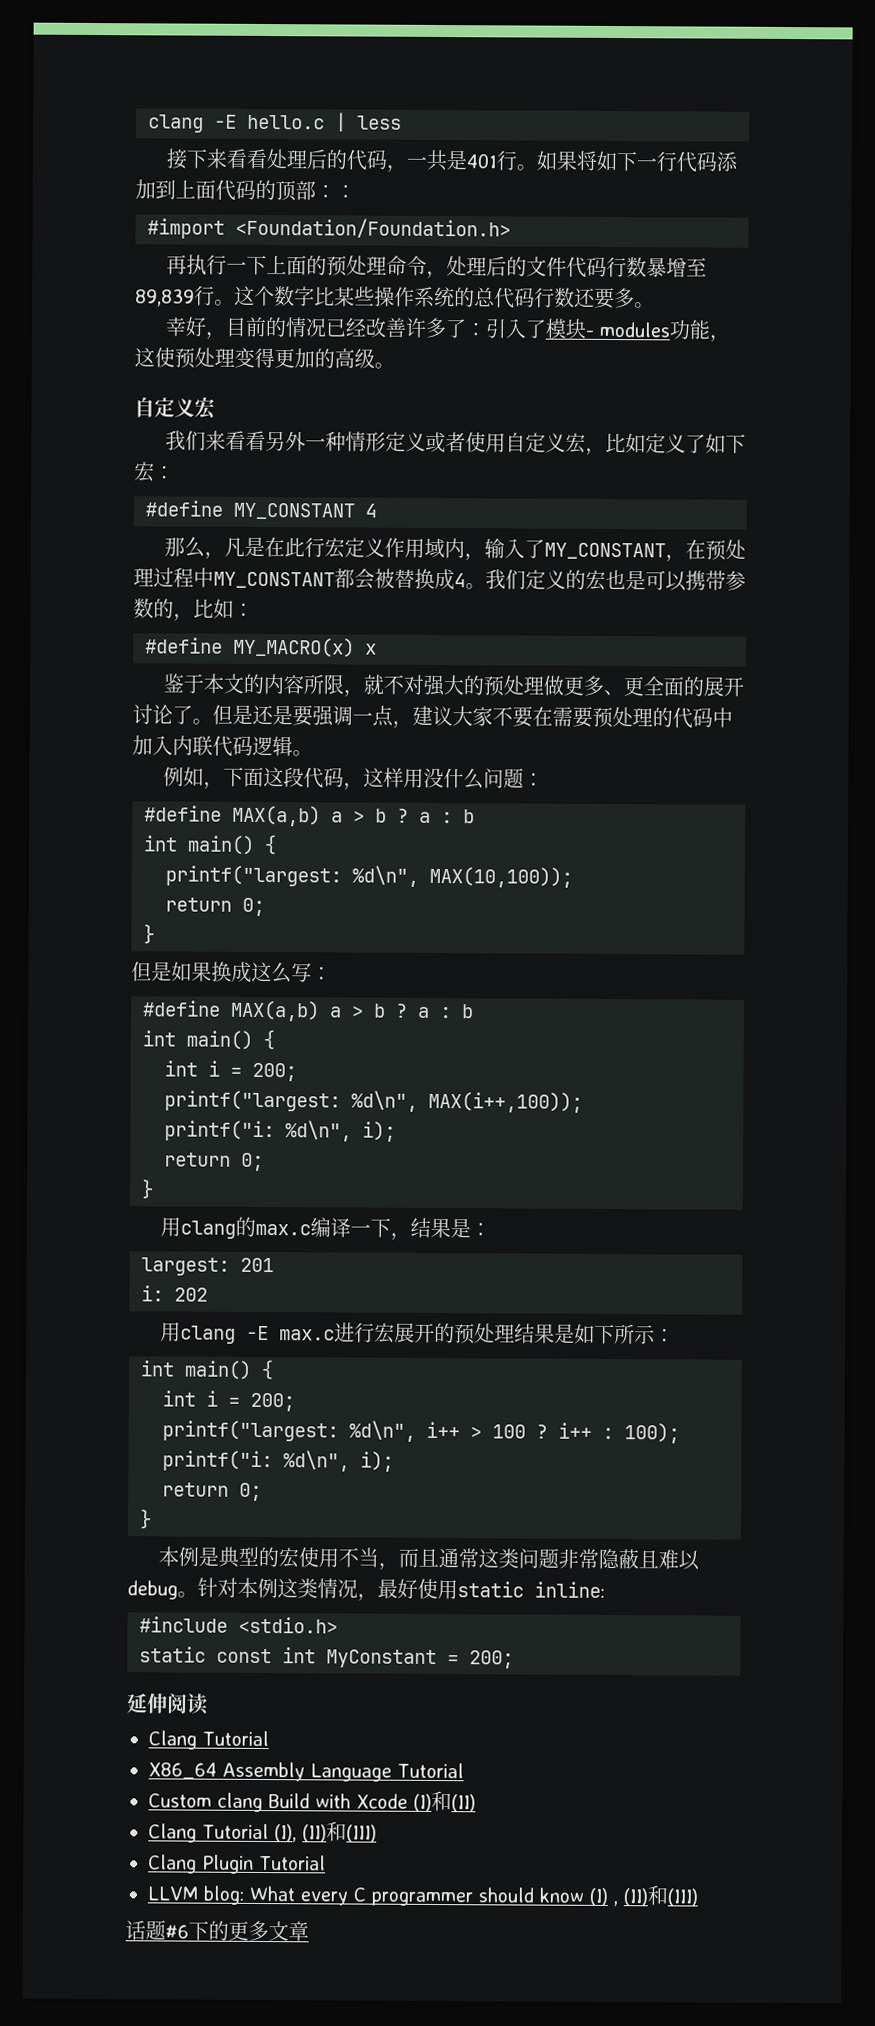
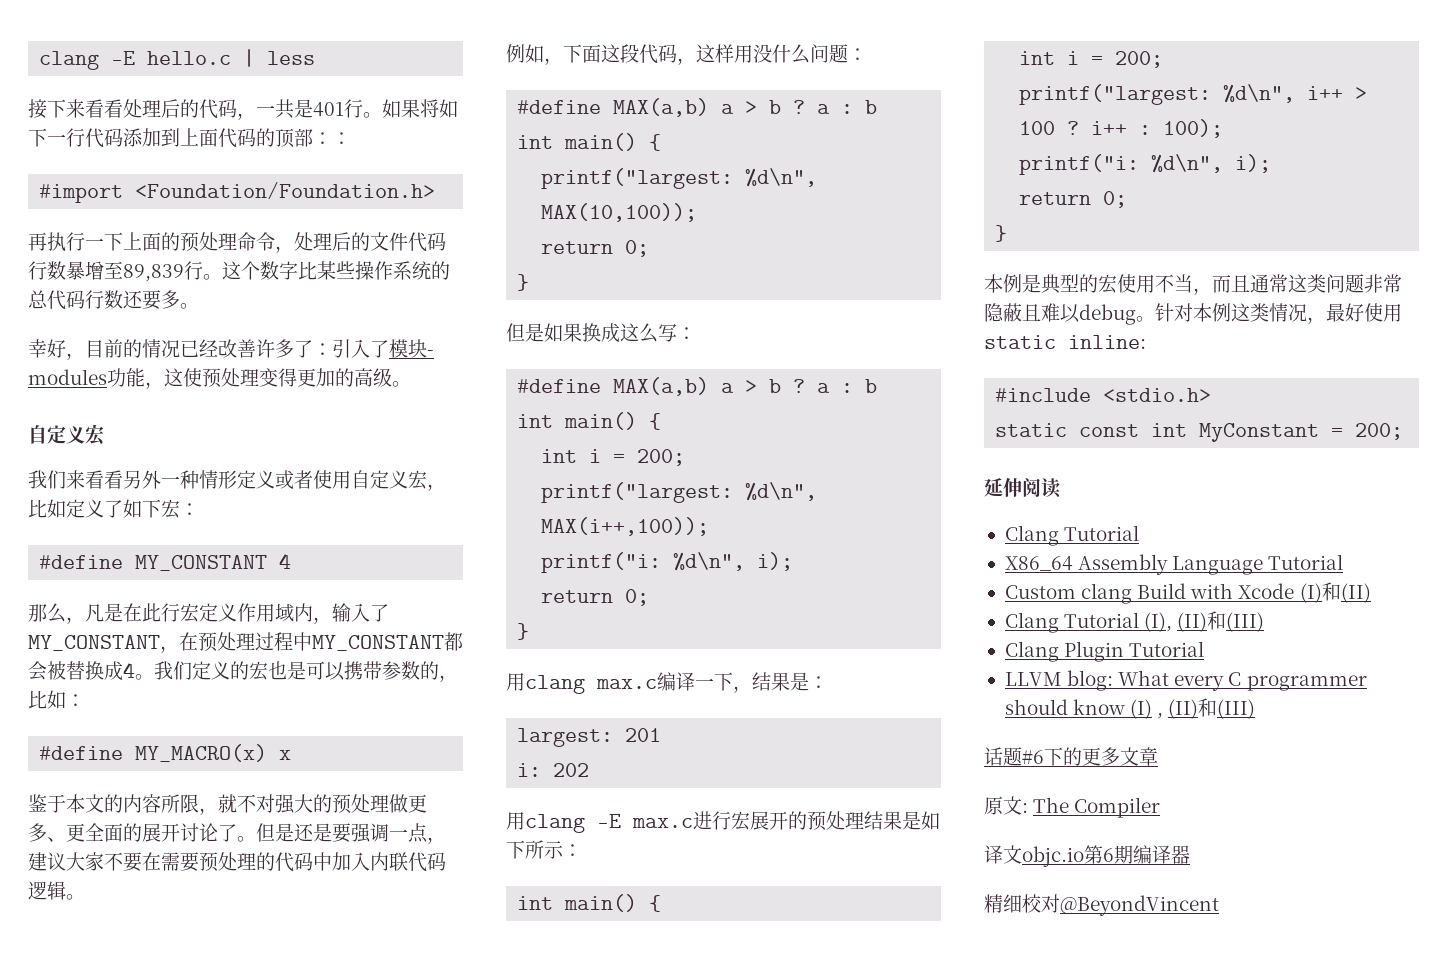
[235,1216,257,1237] 的 -> (585, 684) none
(309, 1931) none -> [984,796,1161,818] [984,845,1190,867] [984,894,1219,916] // 原文: The Compiler // 译文objc.io第6期编译器 // 精细校对@BeyondVincent

